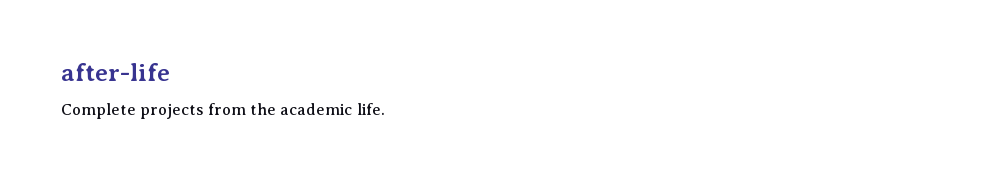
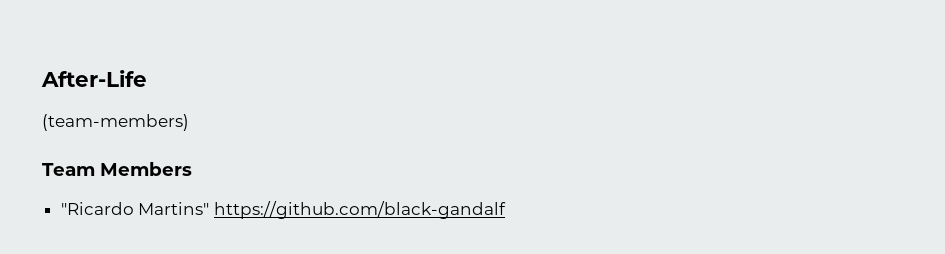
[61,63,170,81] [61,103,385,119] after-life // Complete projects from the academic life. -> [41,70,147,87] [42,114,189,131] [42,162,192,176] [60,201,506,219] After-Life // (team-members) // Team Members // "Ricardo Martins" https://github.com/black-gandalf

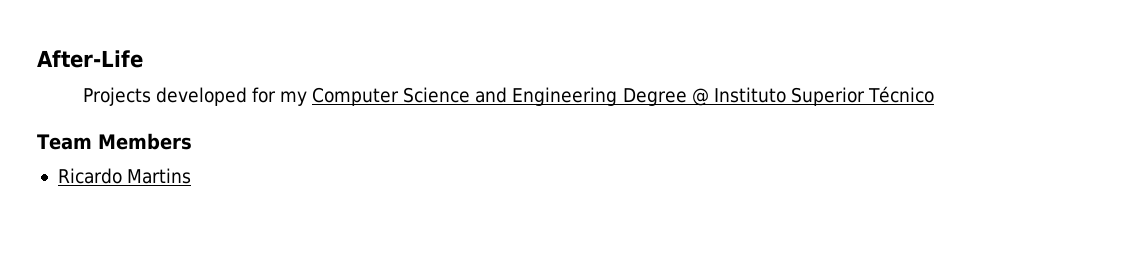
[42,114,189,131] (team-members) -> [82,86,935,106] Projects developed for my Computer Science and Engineering Degree @ Instituto Superior Técnico
[60,201,506,219] "Ricardo Martins" https://github.com/black-gandalf -> [57,168,192,184] Ricardo Martins

